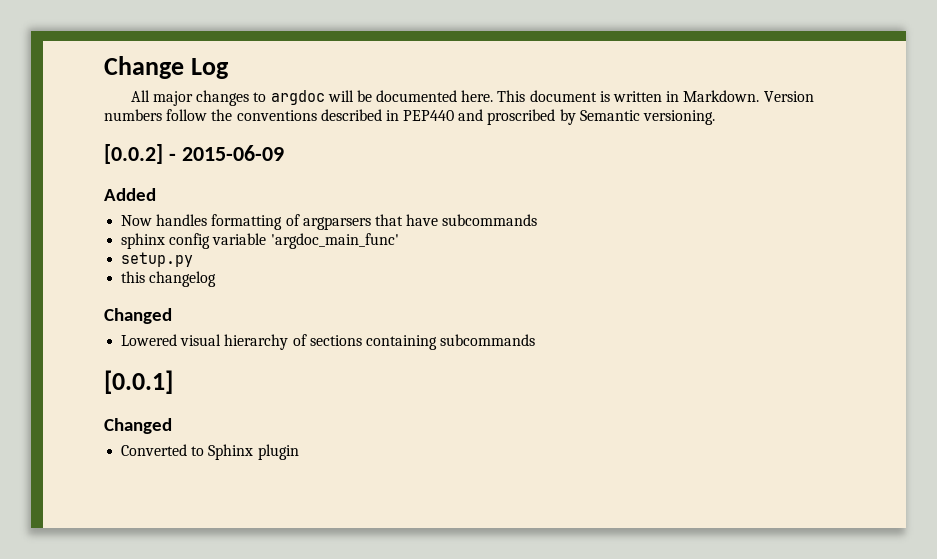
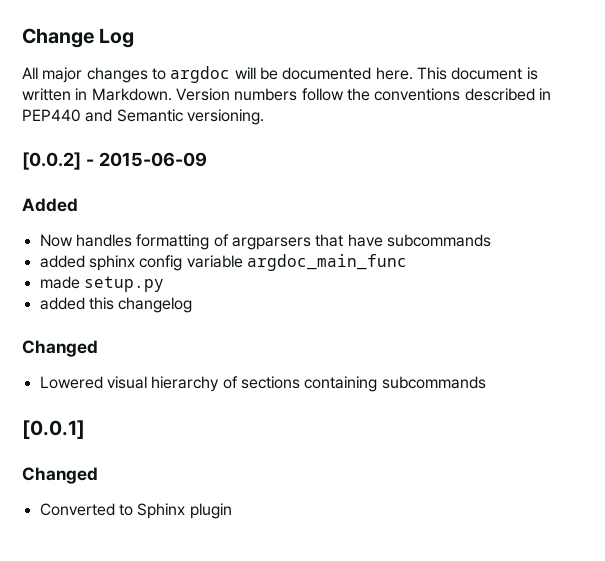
[487,109,576,125] proscribed by -> (113, 115) none
(538, 220) none -> [39,255,85,268] added
[270,233,399,249] 'argdoc_main_func' // -> [246,254,407,271] [39,276,80,289] argdoc_main_func // made
(194, 259) none -> [39,297,85,310] added

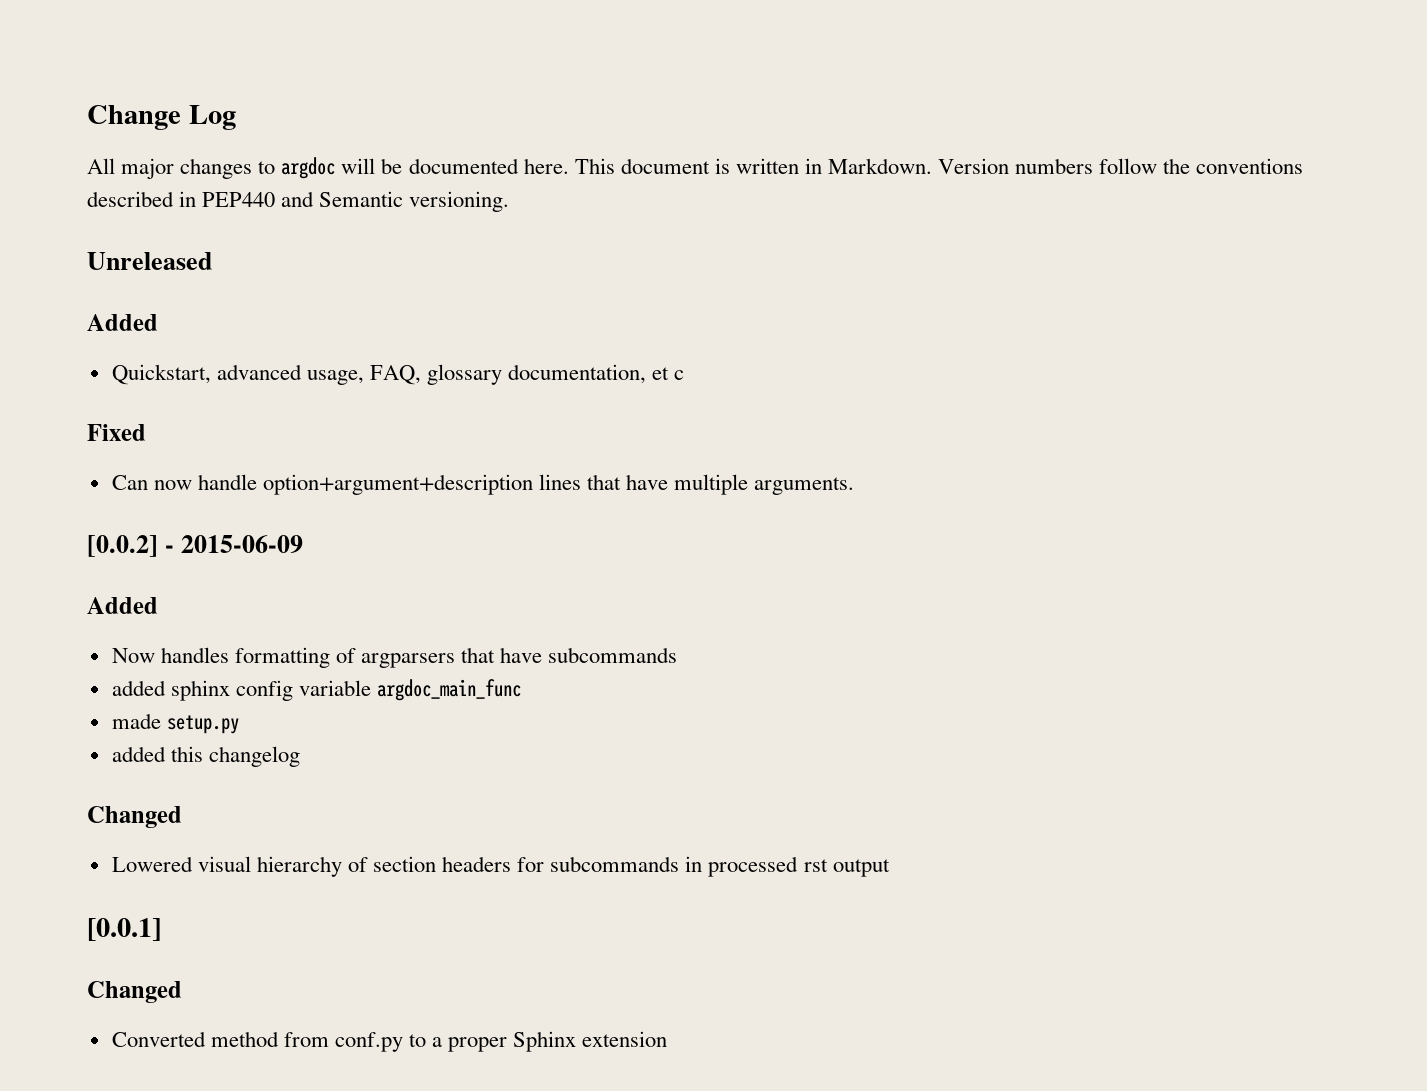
(264, 117) none -> [87,252,212,270] [87,314,158,331] [111,364,685,385] [87,424,146,441] [111,474,855,495] // Unreleased // Added // Quickstart, advanced usage, FAQ, glossary documentation, et c // Fixed // Can now handle option+argument+description lines that have multiple arguments.
[240,376,486,392] [22,420,85,439] [22,467,98,484] [39,503,232,519] sections containing subcommands // [0.0.1] // Changed // Converted to Sphinx plugin -> [373,856,890,877] [87,918,161,941] [87,981,182,1003] [111,1031,668,1052] section headers for subcommands in processed rst output // [0.0.1] // Changed // Converted method from conf.py to a proper Sphinx extension

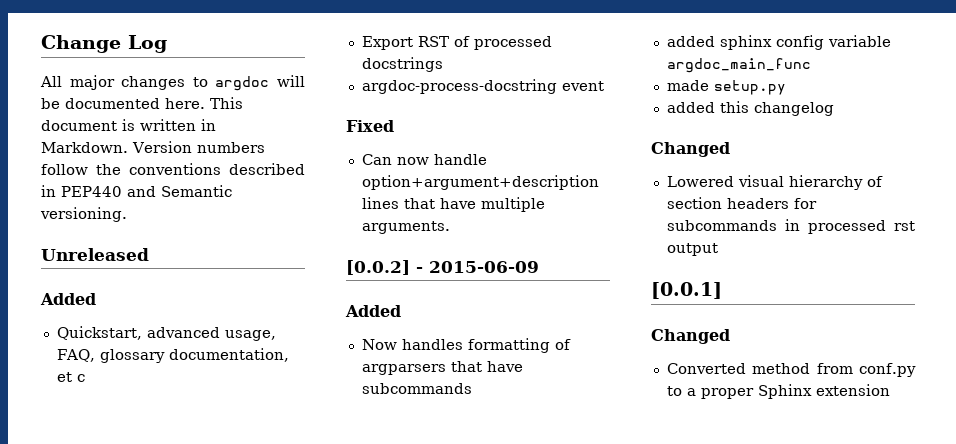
(685, 375) none -> [361,36,552,50] [361,57,443,72] [361,79,604,94] // Export RST of processed docstrings // argdoc-process-docstring event

